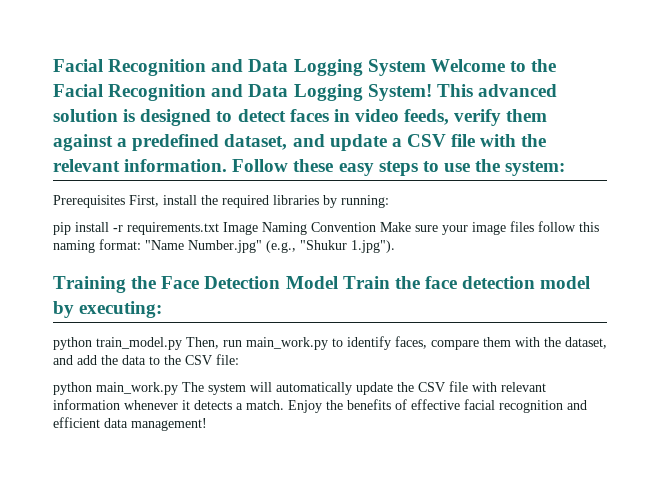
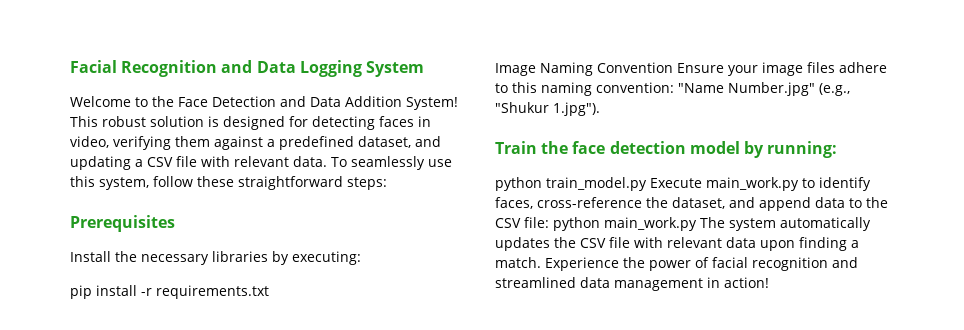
(426, 67) none -> (424, 69) //
[53,84,363,101] Facial Recognition and Data Logging -> [178,96,402,107] Face Detection and Data Addition
[477,84,557,97] advanced -> [102,116,146,127] robust
[216,109,502,126] to detect faces in video feeds, verify -> [289,116,431,130] [70,136,171,150] for detecting faces in video, verifying
[329,134,387,151] update -> [70,156,131,170] updating
[521,134,547,147] [53,159,566,176] [53,195,269,208] the relevant information. Follow these easy steps to use the system: // Prerequisites First, install the required -> [234,156,452,170] [70,176,387,190] [70,215,175,232] [70,251,209,265] relevant data. To seamlessly use this system, follow these straightforward steps: // Prerequisites // Install the necessary
[341,195,389,208] running: -> [292,251,361,265] executing:
(219, 228) none -> (269, 292) //
[380,222,438,232] Make sure -> [677,63,724,73] Ensure
[538,221,576,232] follow -> [839,62,887,73] [495,83,508,93] adhere to
[99,239,141,250] format: -> [596,82,674,93] convention:
[53,276,338,293] Training the Face Detection Model -> (600, 109) none
[79,301,163,318] executing: -> [767,141,838,158] running:
[186,337,242,349] Then, run -> [650,178,702,188] Execute
[431,337,540,350] compare them with -> [537,197,642,208] cross-reference
[77,355,118,365] add the -> [759,197,811,211] append
(239, 359) // -> (549, 222) none
[250,382,393,395] will automatically update -> [780,217,871,231] [495,237,550,251] automatically updates
[53,399,587,413] [53,417,207,431] information whenever it detects a match. Enjoy the benefits of effective facial recognition and efficient data management! -> [726,237,859,251] [495,257,858,271] [495,277,769,291] data upon finding a match. Experience the power of facial recognition and streamlined data management in action!

